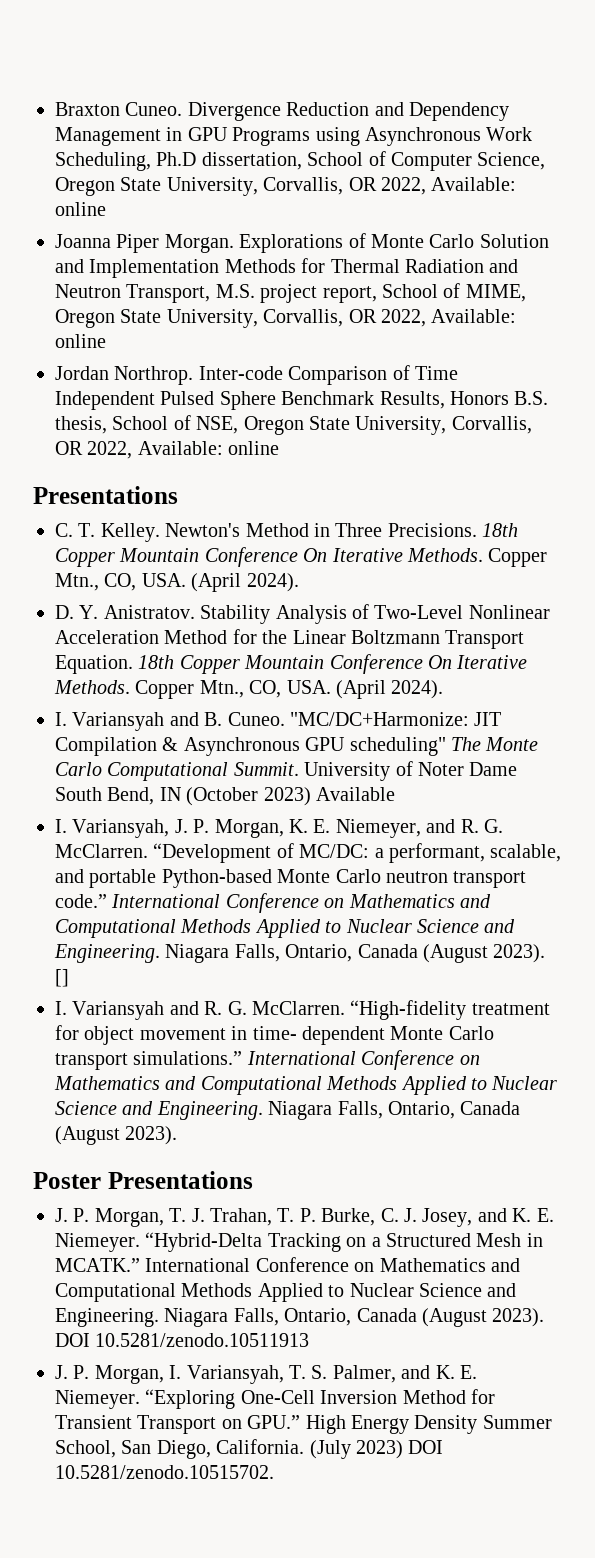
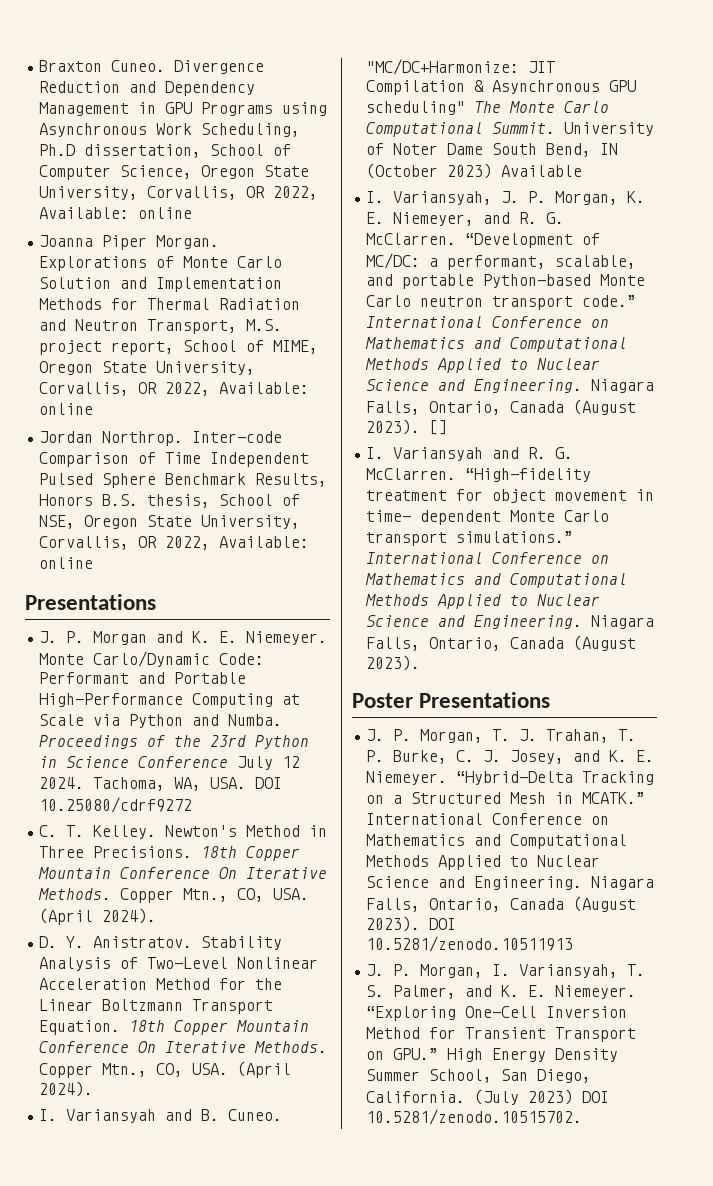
(178, 495) none -> [39,631,328,645] [39,651,265,667] [39,672,247,684] [39,693,301,708] [39,714,283,728] [39,735,310,749] [39,756,301,770] [39,777,283,791] [39,797,193,813] // J. P. Morgan and K. E. Niemeyer. Monte Carlo/Dynamic Code: Performant and Portable High-Performance Computing at Scale via Python and Numba. Proceedings of the 23rd Python in Science Conference July 12 2024. Tachoma, WA, USA. DOI 10.25080/cdrf9272

